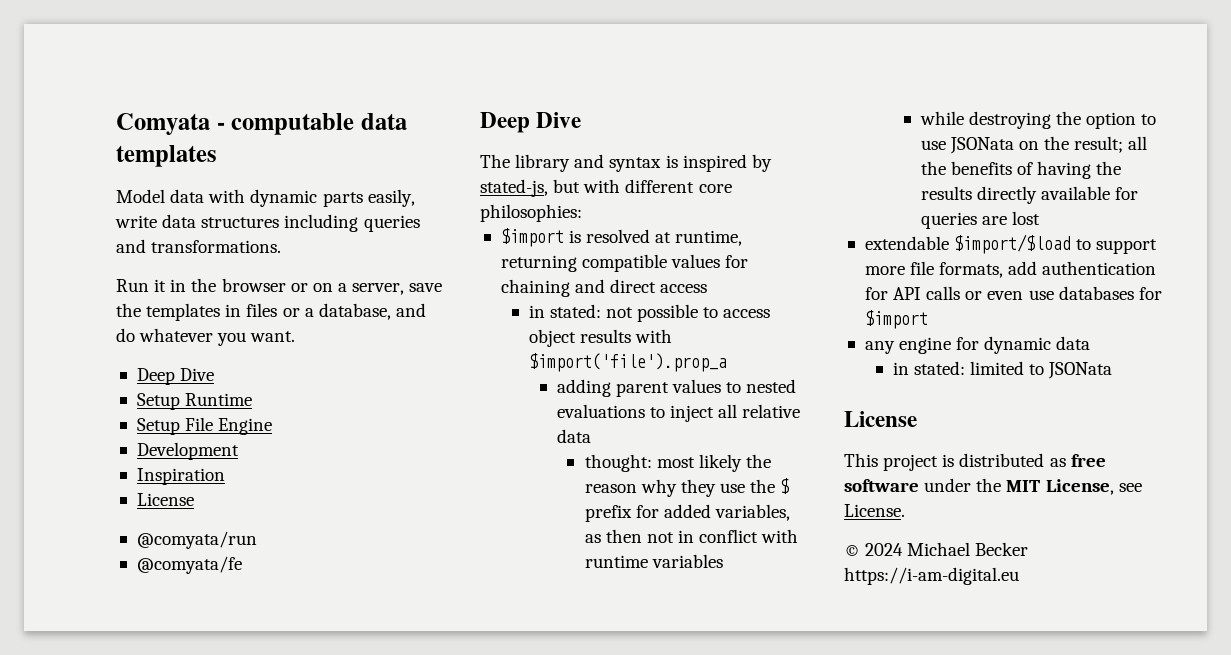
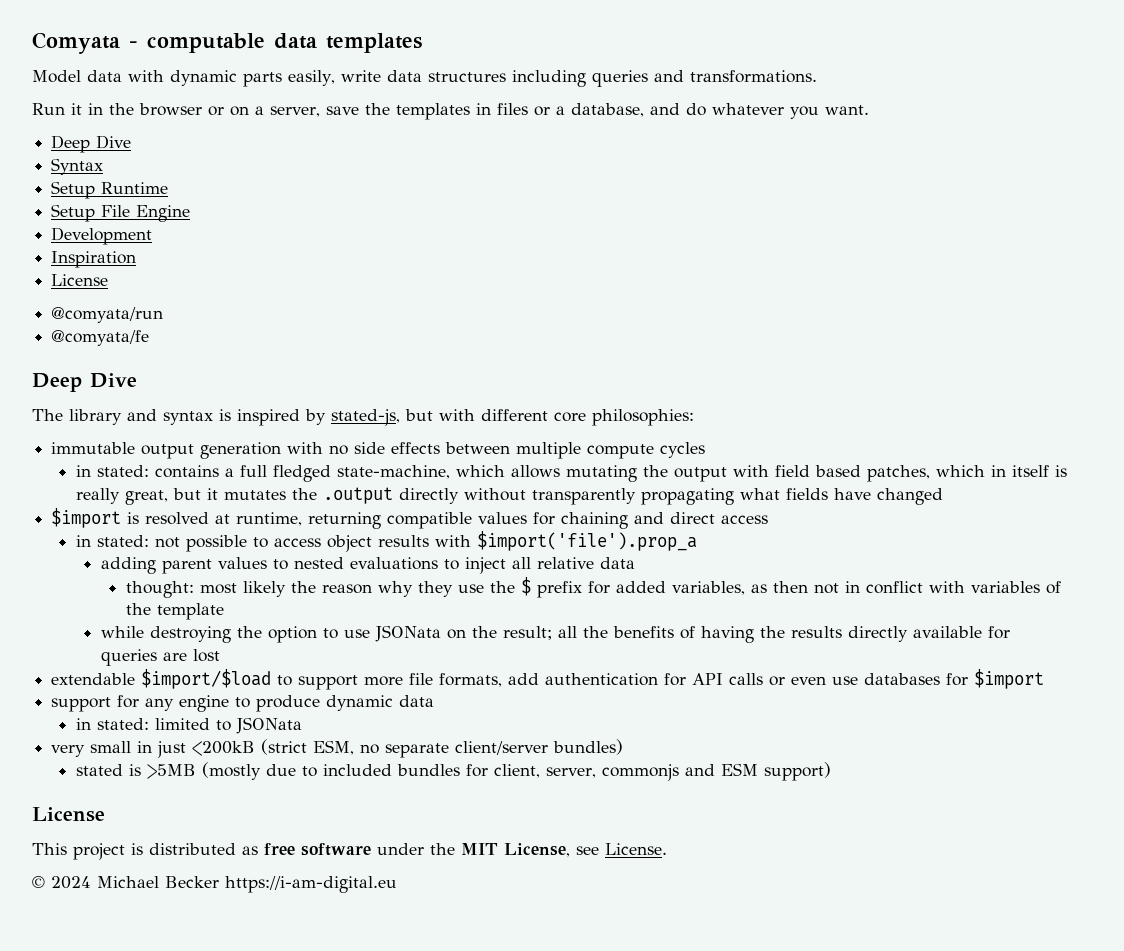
(215, 374) none -> [51,158,104,175] // Syntax
(582, 213) none -> [51,442,706,459] [76,465,1068,482] [76,487,944,505] // immutable output generation with no side effects between multiple compute cycles // in stated: contains a full fledged state-machine, which allows mutating the output with field based patches, which in itself is really great, but it mutates the .output directly without transparently propagating what fields have changed
[584,555,648,568] runtime -> (965, 587) none
(723, 561) none -> [1045,581,1061,594] [125,603,224,620] of the template
[864,337,980,354] any engine for -> [51,695,321,712] support for any engine to produce
(1113, 370) none -> [51,739,624,758] [76,762,832,781] // very small in just <200kB (strict ESM, no separate client/server bundles) // stated is >5MB (mostly due to included bundles for client, server, commonjs and ESM support)

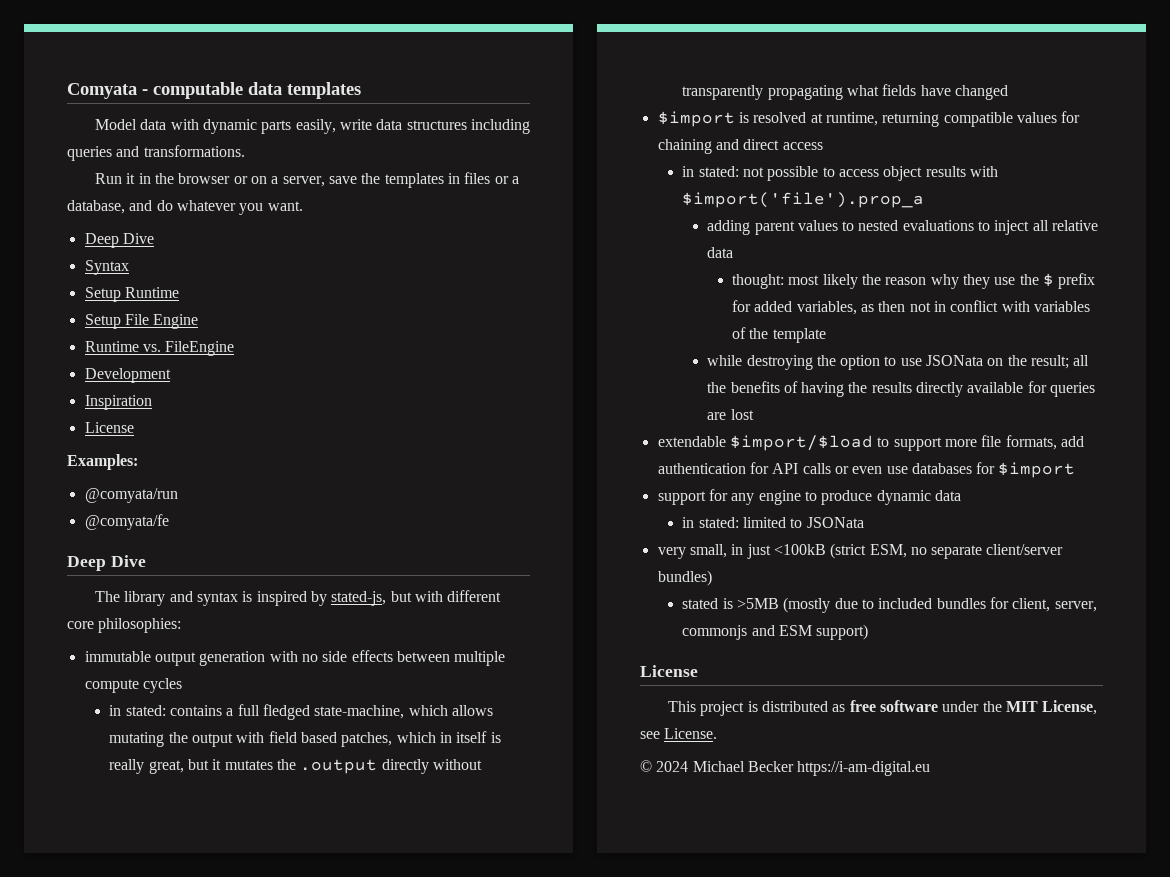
(191, 213) none -> [84,341,235,356] // Runtime vs. FileEngine
(109, 280) none -> [67,454,138,470] // Examples:
[90,741,132,753] small -> [689,544,727,558] small,
[192,741,256,756] <200kB -> [773,544,826,555] <100kB

